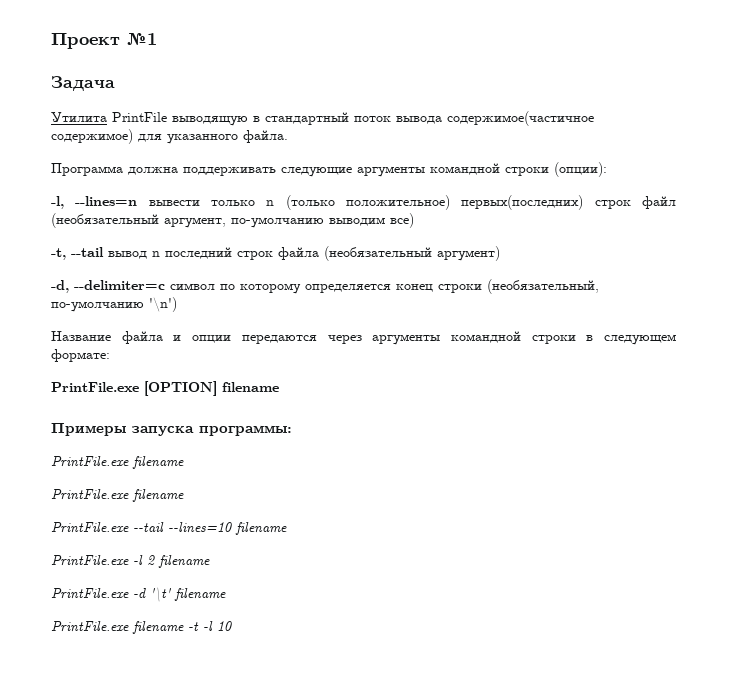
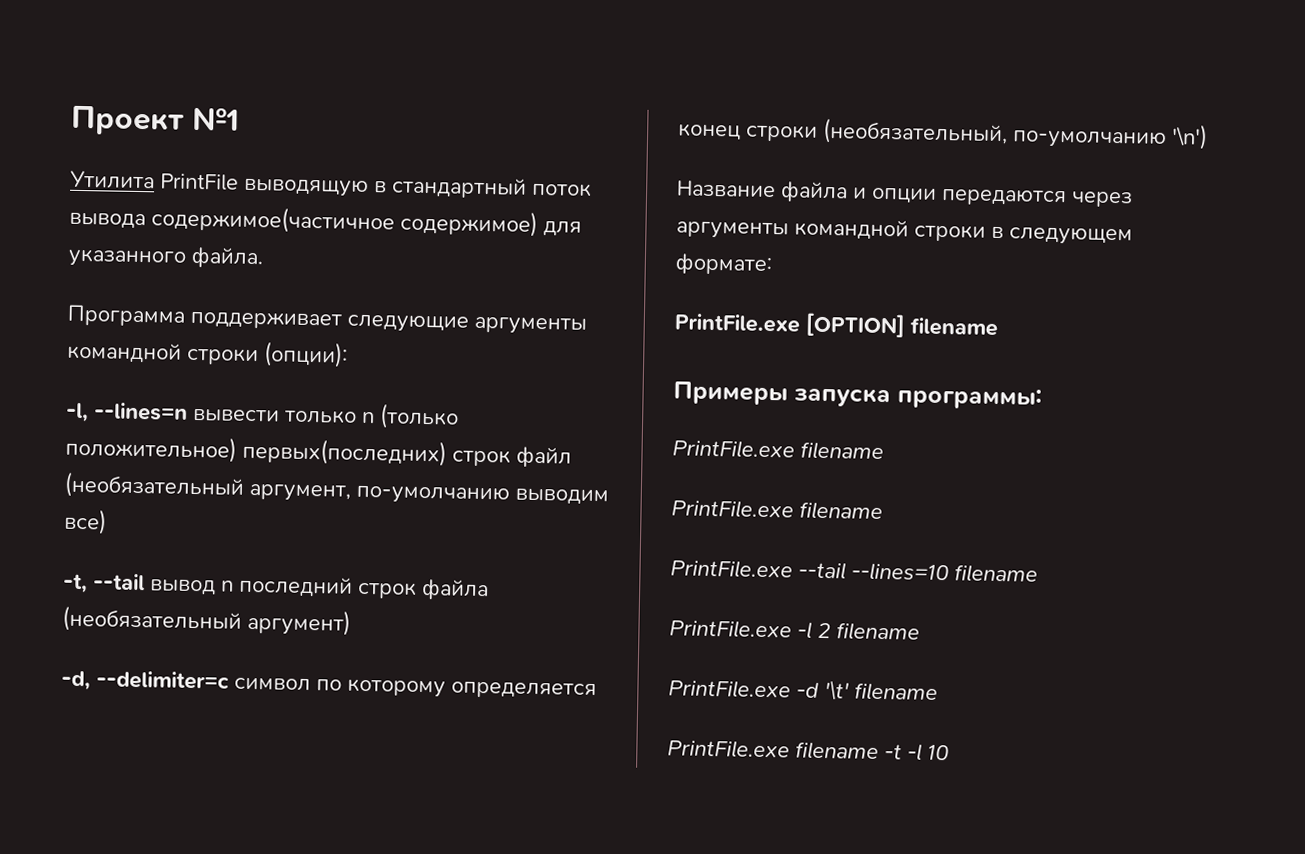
[51,76,115,91] // Задача -> (240, 118) none
[128,167,276,176] должна поддерживать -> [190,310,342,330] поддерживает

